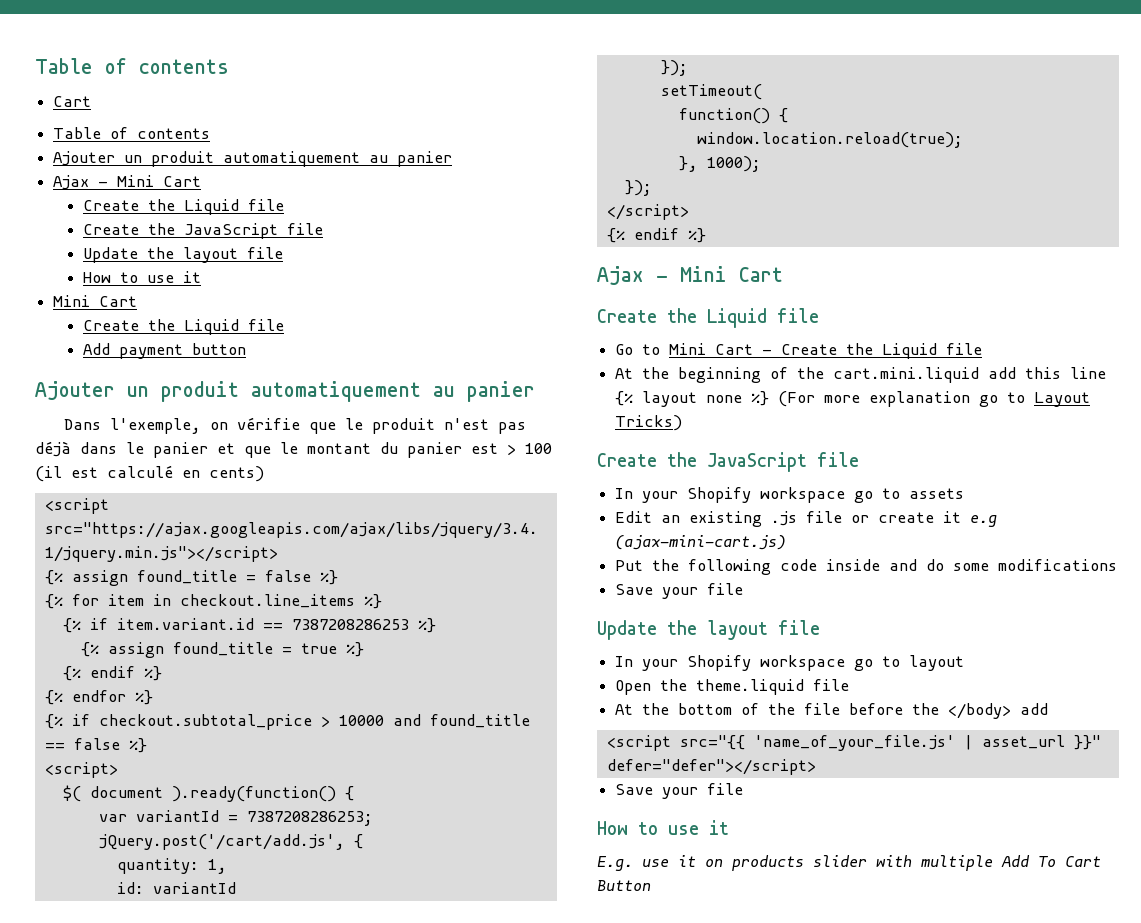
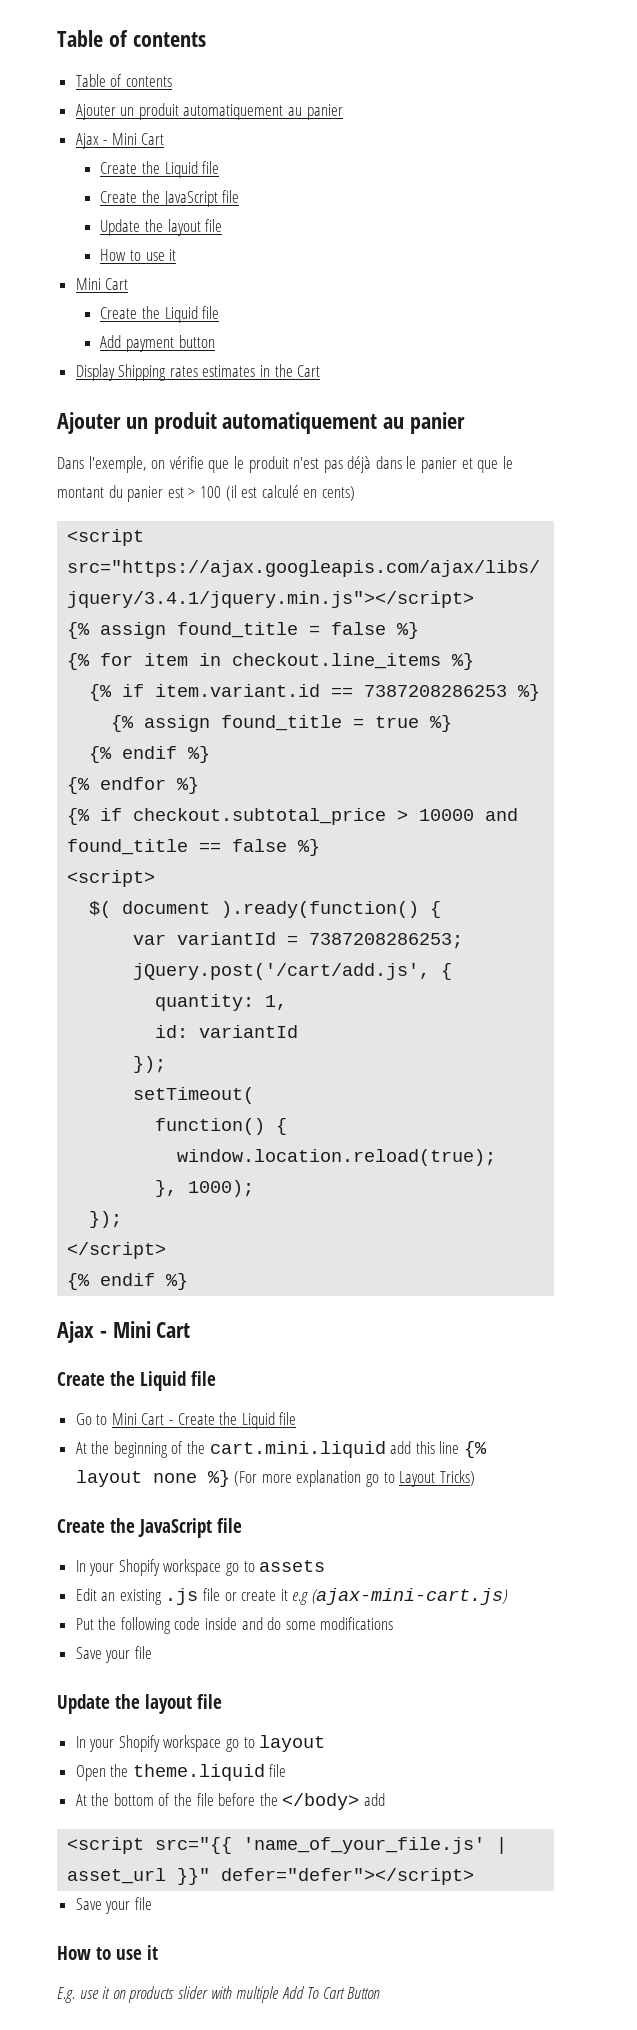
[35,58,229,74] [53,96,92,107] Table of contents // Cart -> [57,30,206,47] Table of contents
(247, 349) none -> [75,364,321,381] // Display Shipping rates estimates in the Cart

